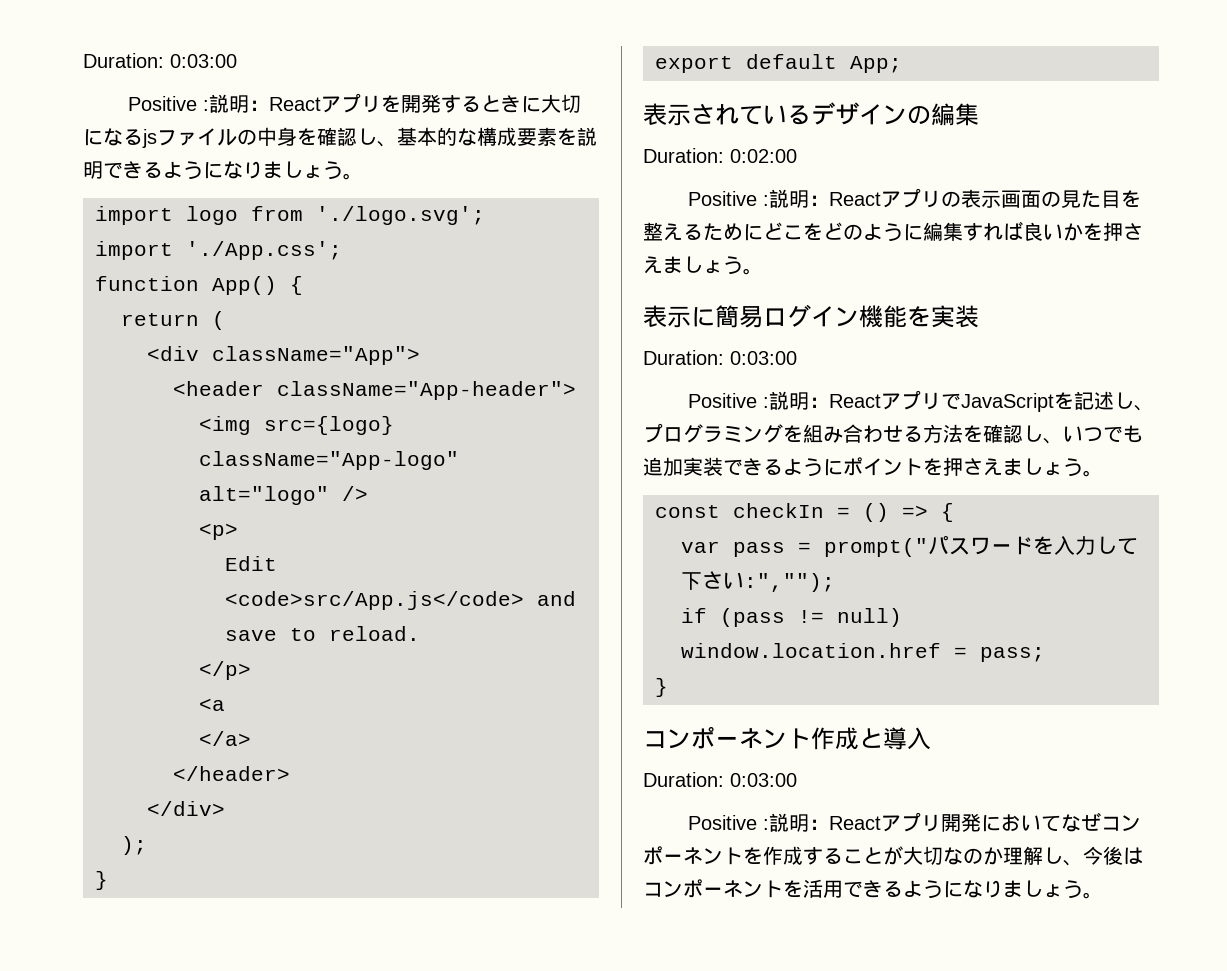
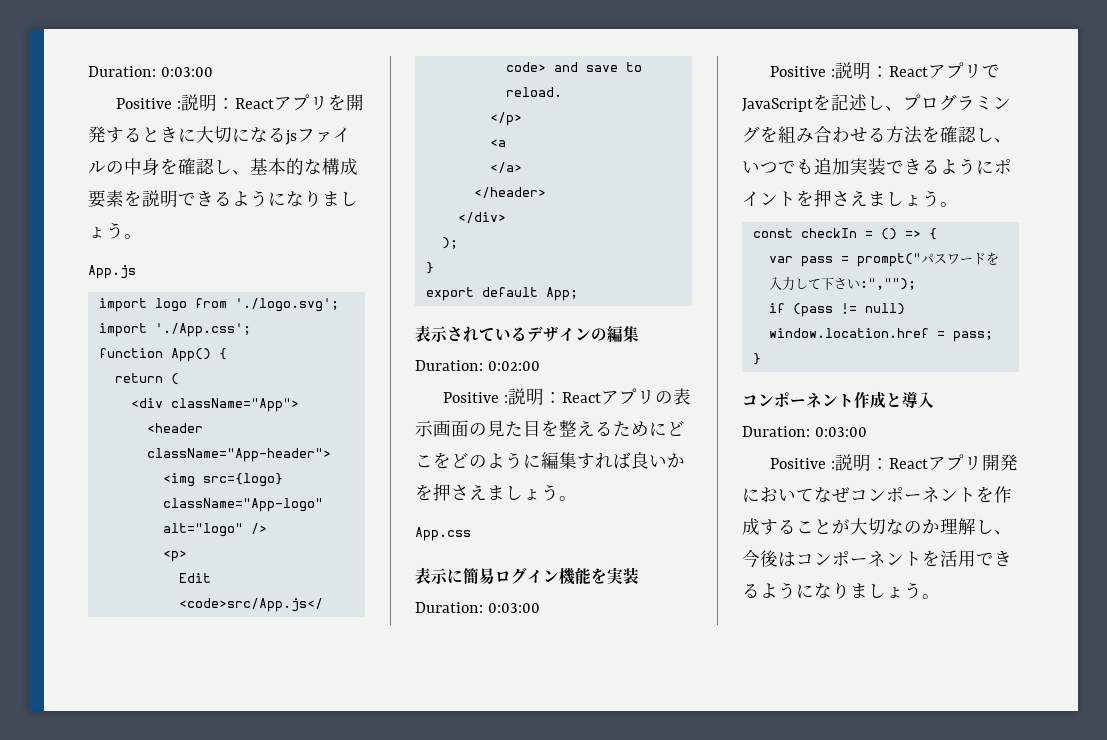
(363, 176) none -> [88,265,136,279] // App.js
(763, 271) none -> [415,527,471,541] // App.css

